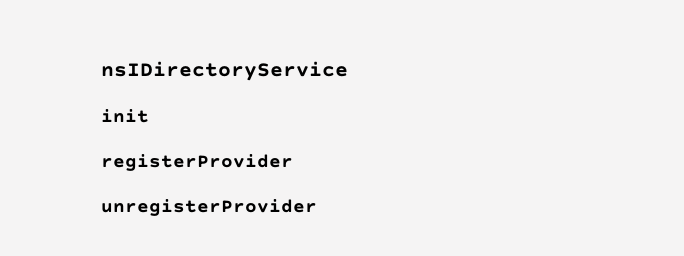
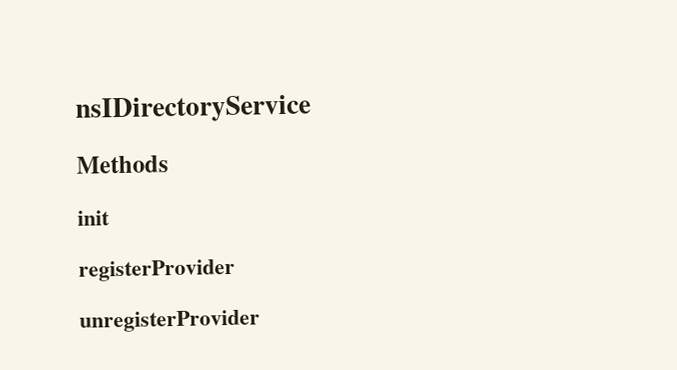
(348, 71) none -> [76,155,169,174] // Methods

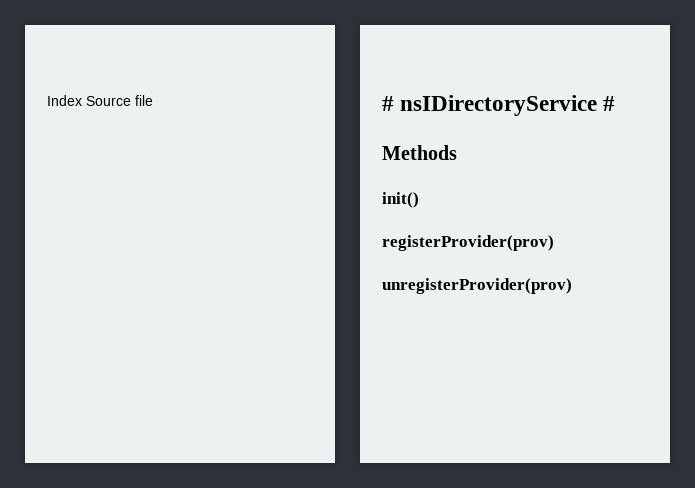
(75, 109) none -> [47,95,153,106] [382,96,394,111] Index Source file // #
(311, 109) none -> [603,96,616,111] #
[77,210,110,226] [78,258,235,282] [79,309,260,333] init // registerProvider // unregisterProvider -> [382,192,419,208] [382,235,554,251] [382,278,572,294] init() // registerProvider(prov) // unregisterProvider(prov)

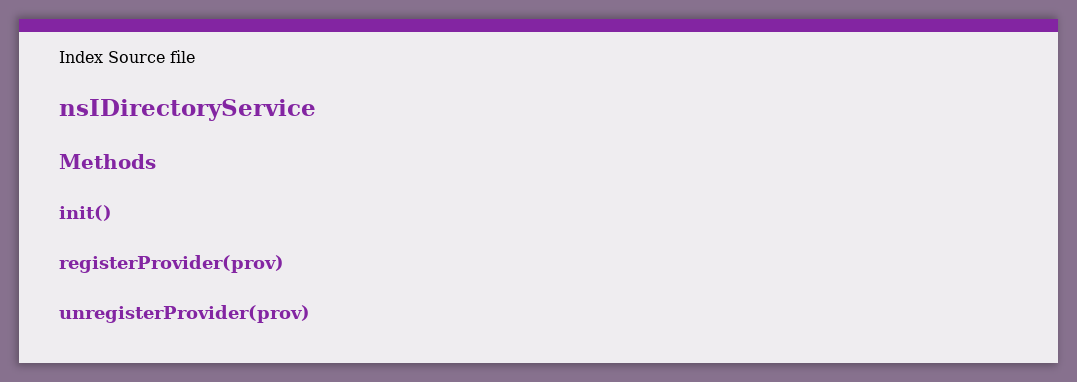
[382,96,394,111] # -> (195, 56) none
[603,96,616,111] # -> (316, 110) none

